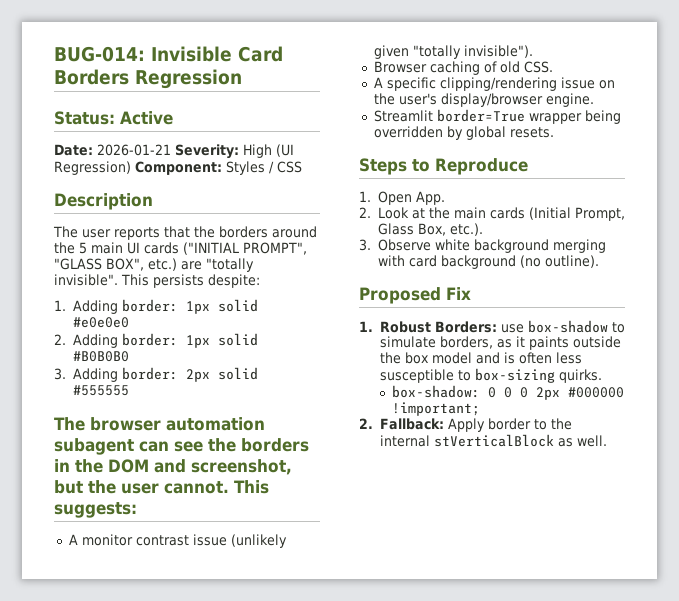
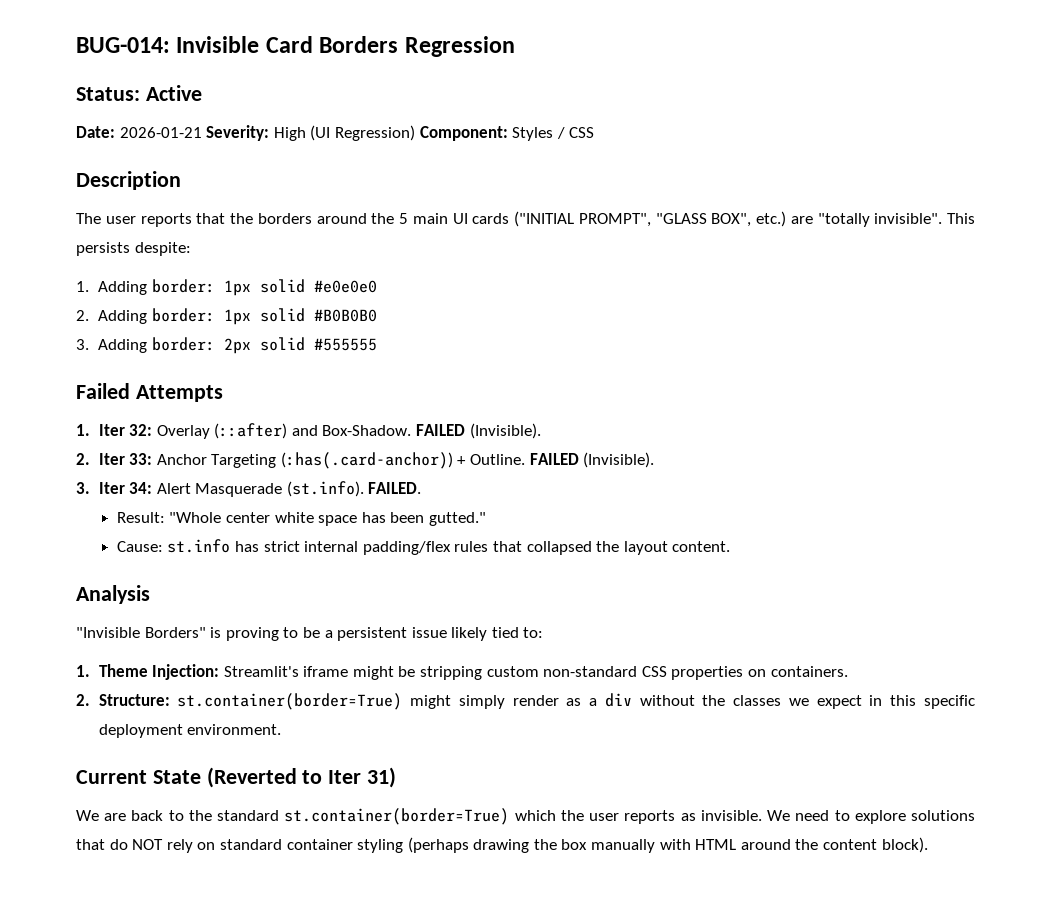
[54,417,265,431] [54,438,309,455] [54,459,292,475] [54,480,269,494] [54,502,137,518] [68,534,287,548] [373,45,533,59] [373,61,553,75] [373,77,615,91] [373,93,594,107] [373,109,621,124] [373,126,554,140] [359,158,528,175] [359,191,445,205] [359,207,625,221] [377,223,483,236] [359,239,606,253] [377,255,599,269] [359,287,471,304] [359,320,625,333] [379,336,621,350] [379,352,582,364] [379,368,602,383] [392,385,625,400] [392,402,481,416] [359,418,572,432] [379,434,607,447] The browser automation subagent can see the borders in the DOM and screenshot, but the user cannot. This suggests: // A monitor contrast issue (unlikely given "totally invisible"). // Browser caching of old CSS. // A specific clipping/rendering issue on the user's display/browser engine. // Streamlit border=True wrapper being overridden by global resets. // Steps to Reproduce // 1. Open App. // 2. Look at the main cards (Initial Prompt, Glass Box, etc.). // 3. Observe white background merging with card background (no outline). // Proposed Fix // 1. Robust Borders: use box-shadow to simulate borders, as it paints outside the box model and is often less susceptible to box-sizing quirks. // box-shadow: 0 0 0 2px #000000 !important; // 2. Fallback: Apply border to the internal stVerticalBlock as well. -> [76,383,223,402] [76,423,541,439] [76,452,655,469] [76,481,422,497] [116,512,487,526] [116,539,731,555] [76,585,150,604] [76,627,544,641] [76,664,848,680] [76,693,975,710] [98,724,282,738] [76,767,397,788] [76,808,976,825] [76,837,928,853] Failed Attempts // 1. Iter 32: Overlay (::after) and Box-Shadow. FAILED (Invisible). // 2. Iter 33: Anchor Targeting (:has(.card-anchor)) + Outline. FAILED (Invisible). // 3. Iter 34: Alert Masquerade (st.info). FAILED. // Result: "Whole center white space has been gutted." // Cause: st.info has strict internal padding/flex rules that collapsed the layout content. // Analysis // "Invisible Borders" is proving to be a persistent issue likely tied to: // 1. Theme Injection: Streamlit's iframe might be stripping custom non-standard CSS properties on containers. // 2. Structure: st.container(border=True) might simply render as a div without the classes we expect in this specific deployment environment. // Current State (Reverted to Iter 31) // We are back to the standard st.container(border=True) which the user reports as invisible. We need to explore solutions that do NOT rely on standard container styling (perhaps drawing the box manually with HTML around the content block).

